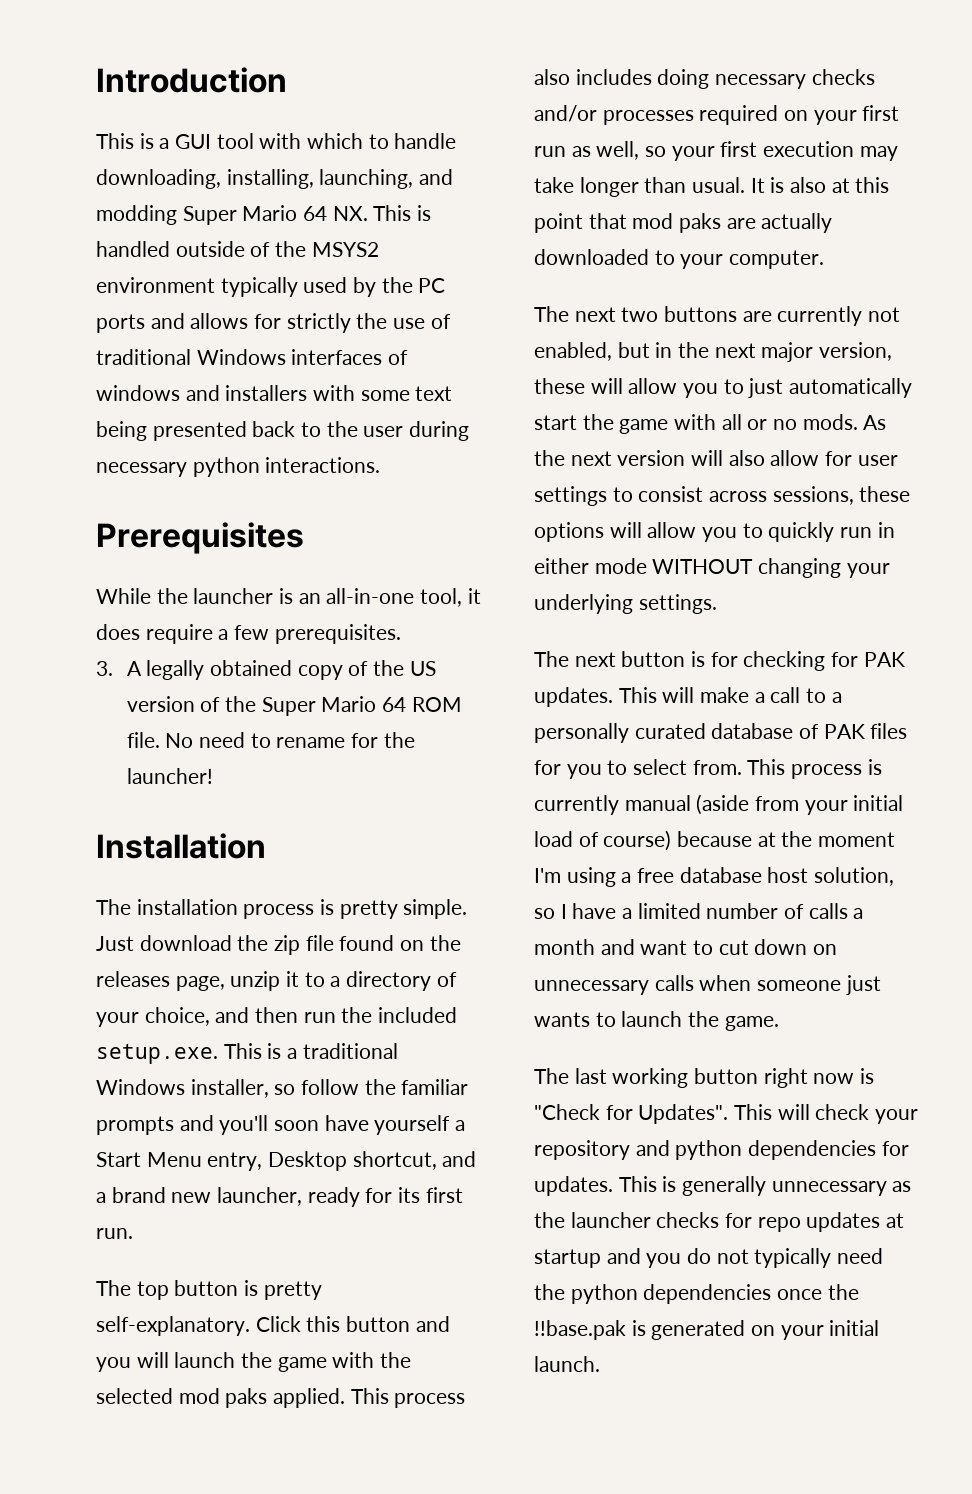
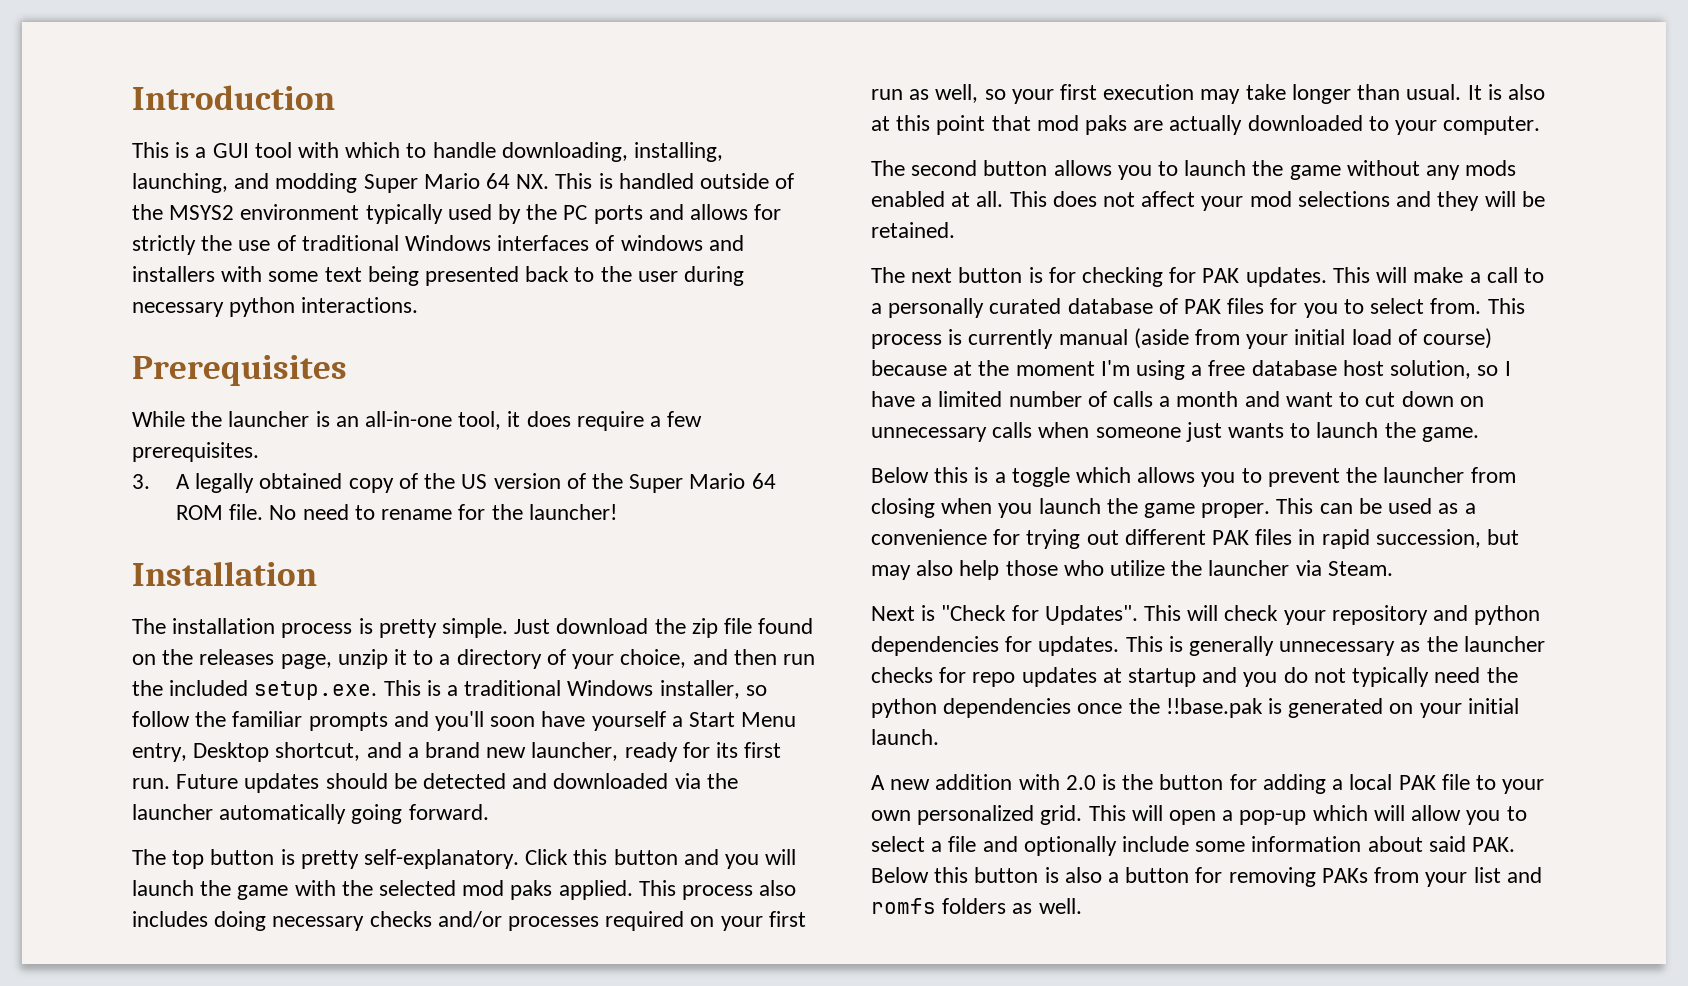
(133, 1233) none -> [176,773,738,793] [132,804,489,824] Future updates should be detected and downloaded via the launcher automatically going forward.
[574,306,901,326] [534,342,893,362] [534,378,913,398] [534,414,887,434] [534,450,898,466] [534,486,911,506] [534,522,895,542] [534,558,890,578] [534,594,717,614] next two buttons are currently not enabled, but in the next major version, these will allow you to just automatically start the game with all or no mods. As the next version will also allow for user settings to consist across sessions, these options will allow you to quickly run in either mode WITHOUT changing your underlying settings. -> [911,160,1517,180] [871,191,1545,211] [871,222,955,238] second button allows you to launch the game without any mods enabled at all. This does not affect your mod selections and they will be retained.
[534,1068,855,1088] The last working button right now -> [871,467,1516,487] [871,498,1476,518] [871,529,1520,549] [871,560,1393,580] [871,606,915,621] Below this is a toggle which allows you to prevent the launcher from closing when you launch the game proper. This can be used as a convenience for trying out different PAK files in rapid succession, but may also help those who utilize the launcher via Steam. // Next
(600, 1364) none -> [871,774,1545,794] [871,805,1527,825] [871,836,1516,856] [871,867,1542,887] [871,898,1082,914] // A new addition with 2.0 is the button for adding a local PAK file to your own personalized grid. This will open a pop-up which will allow you to select a file and optionally include some information about said PAK. Below this button is also a button for removing PAKs from your list and romfs folders as well.

